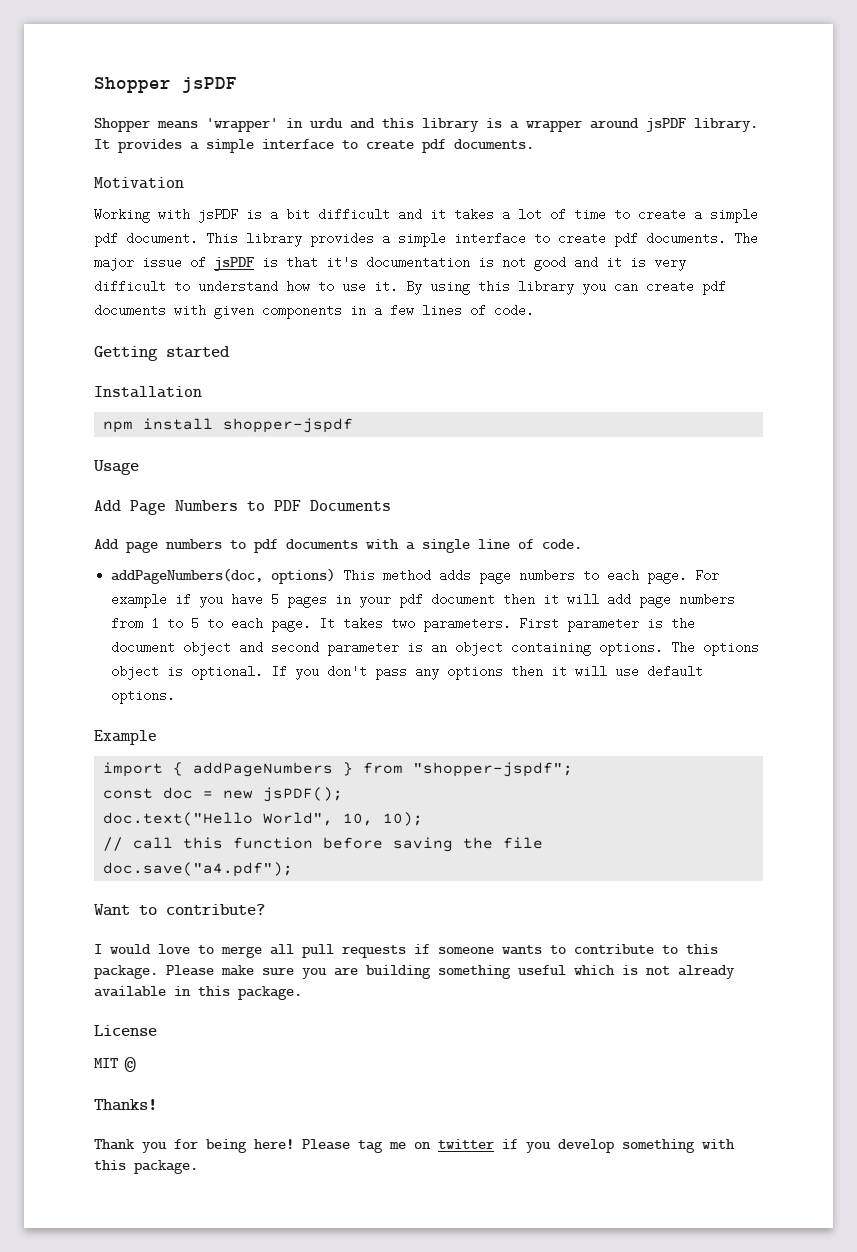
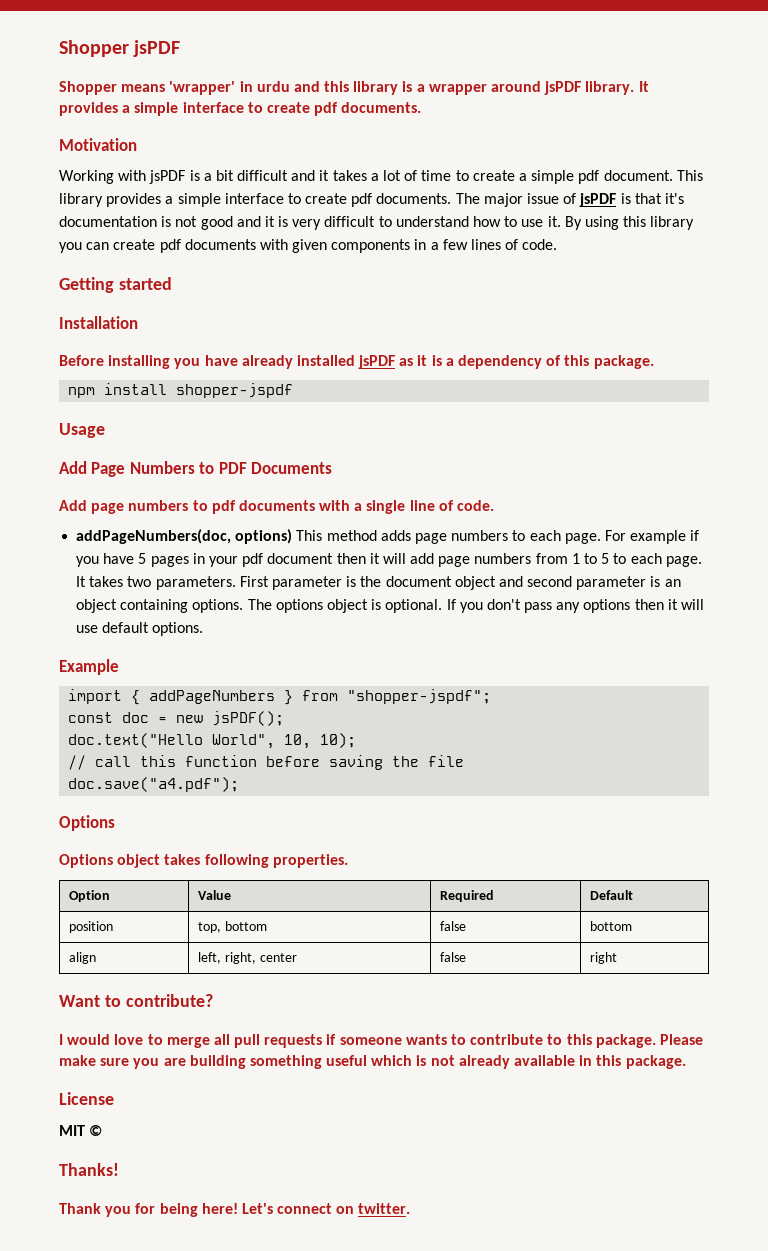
(202, 392) none -> [59,355,654,369] // Before installing you have already installed jsPDF as it is a dependency of this package.
(294, 869) none -> [59,815,115,831] [59,854,348,868] [69,890,111,902] [198,890,232,900] [440,890,495,902] [590,890,634,900] [69,921,114,933] [198,921,267,933] [440,921,467,931] [590,921,633,931] [69,952,97,964] [198,952,297,964] [440,952,467,962] [590,952,618,964] // Options // Options object takes following properties. // Option | Value | Required | Default // position | top, bottom | false | bottom // align | left, right, center | false | right
[302,1139,735,1153] [94,1160,198,1174] Please tag me on twitter if you develop something with this package. -> [241,1203,411,1214] Let's connect on twitter.

